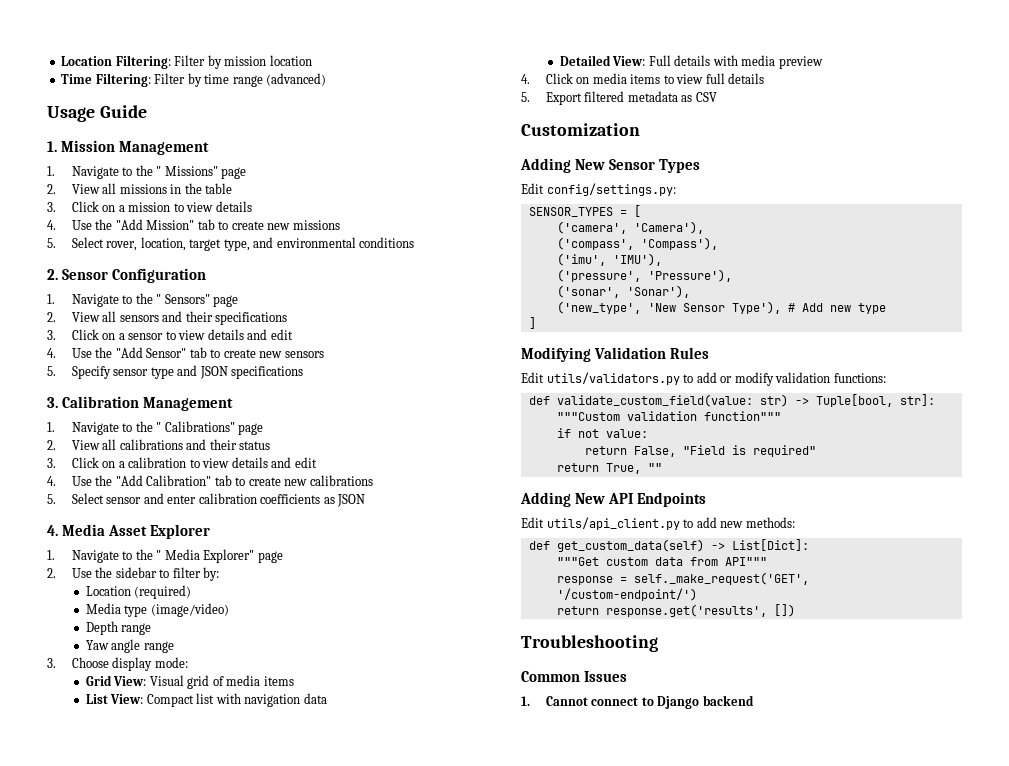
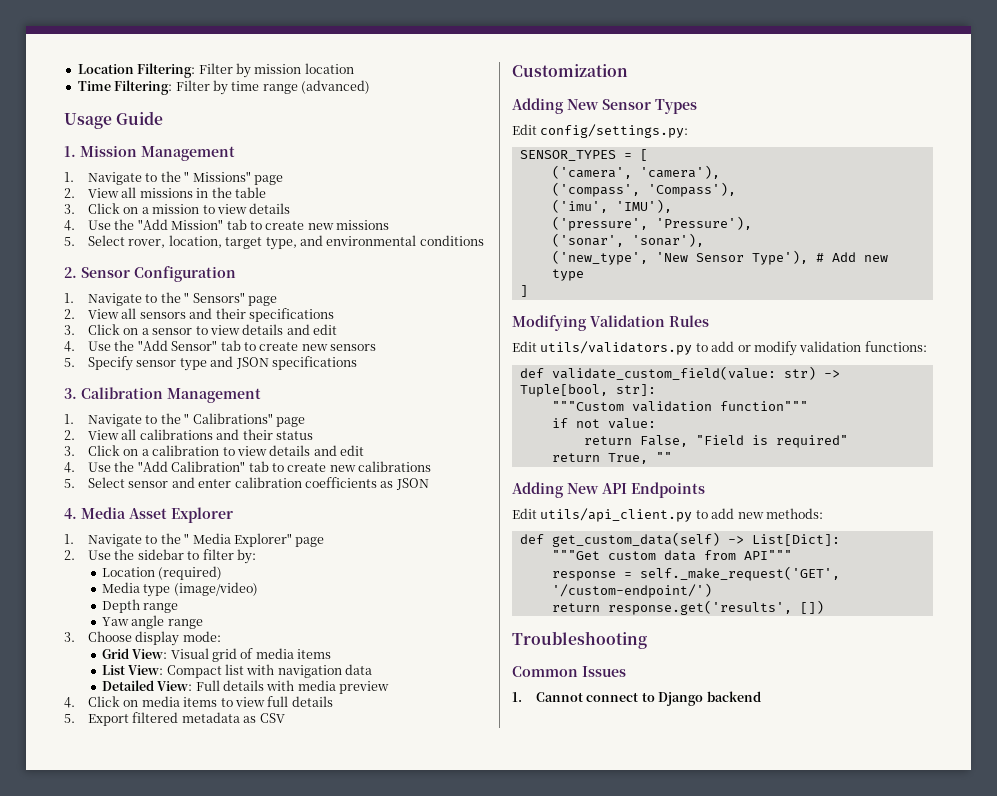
[633,221,704,234] 'Camera'), -> [639,165,720,179] 'camera'),
[626,285,690,298] 'Sonar'), -> [631,233,704,247] 'sonar'),

